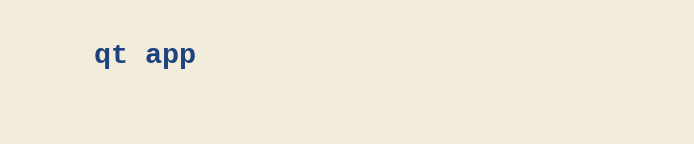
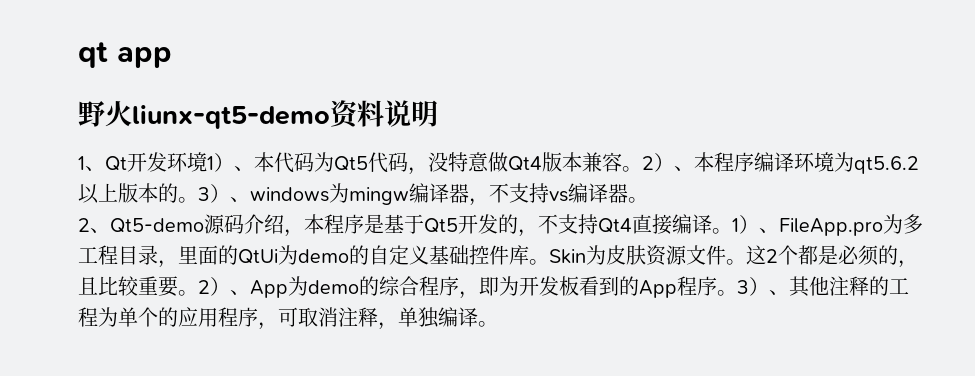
(196, 58) none -> [78,100,438,129] [78,152,919,175] [78,183,648,206] [78,214,923,237] [78,245,918,268] [78,276,909,299] [78,307,498,330] // 野火liunx-qt5-demo资料说明 // 1、Qt开发环境1）、本代码为Qt5代码，没特意做Qt4版本兼容。2）、本程序编译环境为qt5.6.2以上版本的。3）、windows为mingw编译器，不支持vs编译器。 // 2、Qt5-demo源码介绍，本程序是基于Qt5开发的，不支持Qt4直接编译。1）、FileApp.pro为多工程目录，里面的QtUi为demo的自定义基础控件库。Skin为皮肤资源文件。这2个都是必须的，且比较重要。2）、App为demo的综合程序，即为开发板看到的App程序。3）、其他注释的工程为单个的应用程序，可取消注释，单独编译。

